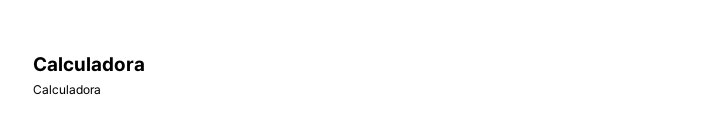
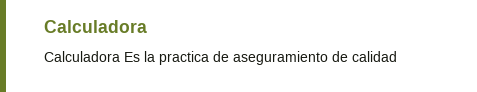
(101, 90) none -> [124,51,397,65] Es la practica de aseguramiento de calidad

